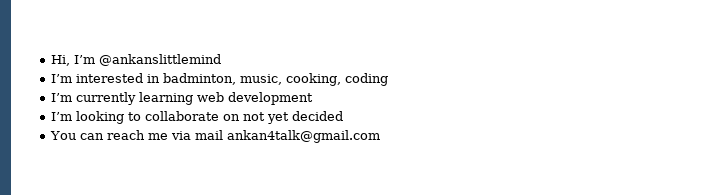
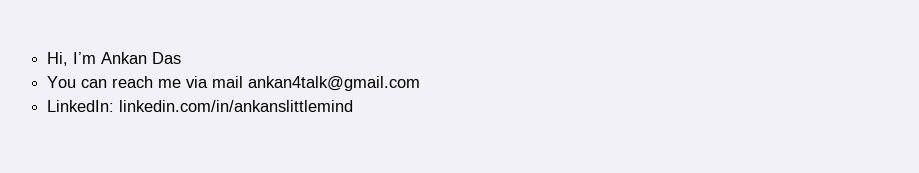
[99,54,222,66] [51,73,389,86] [51,92,314,105] [51,111,344,124] @ankanslittlemind // I’m interested in badminton, music, cooking, coding // I’m currently learning web development // I’m looking to collaborate on not yet decided -> [101,52,182,64] Ankan Das
(381, 136) none -> [47,100,354,112] // LinkedIn: linkedin.com/in/ankanslittlemind

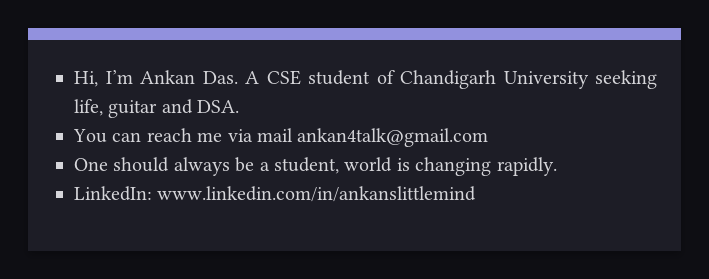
[152,52,182,64] Das -> [202,70,657,89] [74,99,240,118] Das. A CSE student of Chandigarh University seeking life, guitar and DSA.
(421, 83) none -> [74,157,557,176] // One should always be a student, world is changing rapidly.
[119,100,354,112] linkedin.com/in/ankanslittlemind -> [157,186,477,202] www.linkedin.com/in/ankanslittlemind

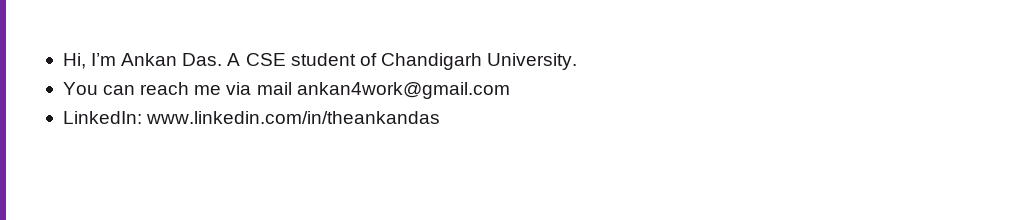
[503,70,657,89] [74,99,240,118] University seeking life, guitar and DSA. -> [487,53,578,70] University.
[297,128,489,147] [74,157,557,176] ankan4talk@gmail.com // One should always be a student, world is changing rapidly. -> [296,82,510,99] ankan4work@gmail.com
[157,186,477,202] www.linkedin.com/in/ankanslittlemind -> [146,111,441,124] www.linkedin.com/in/theankandas

